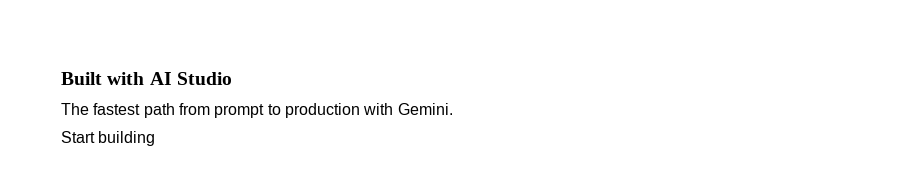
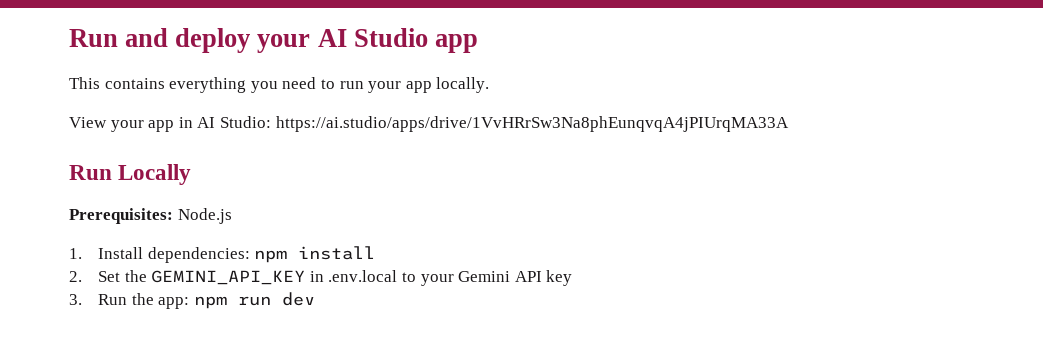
[61,72,232,85] [61,103,453,118] [61,131,156,146] Built with AI Studio // The fastest path from prompt to production with Gemini. // Start building -> [69,28,478,53] [69,77,490,93] [69,116,789,132] [69,164,192,185] [69,208,232,224] [69,246,376,263] [69,270,573,286] [69,292,315,309] Run and deploy your AI Studio app // This contains everything you need to run your app locally. // View your app in AI Studio: https://ai.studio/apps/drive/1VvHRrSw3Na8phEunqvqA4jPIUrqMA33A // Run Locally // Prerequisites: Node.js // 1. Install dependencies: npm install // 2. Set the GEMINI_API_KEY in .env.local to your Gemini API key // 3. Run the app: npm run dev

